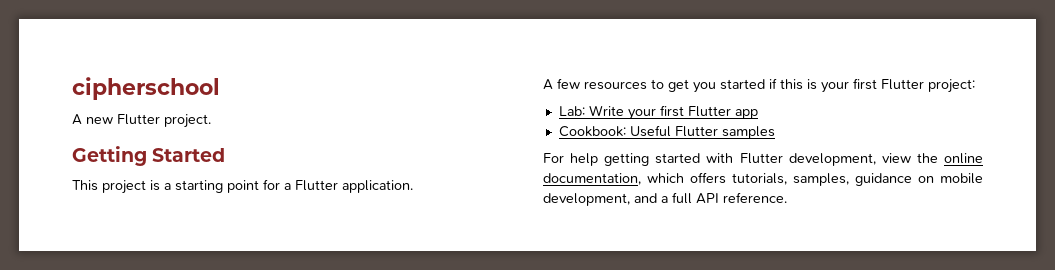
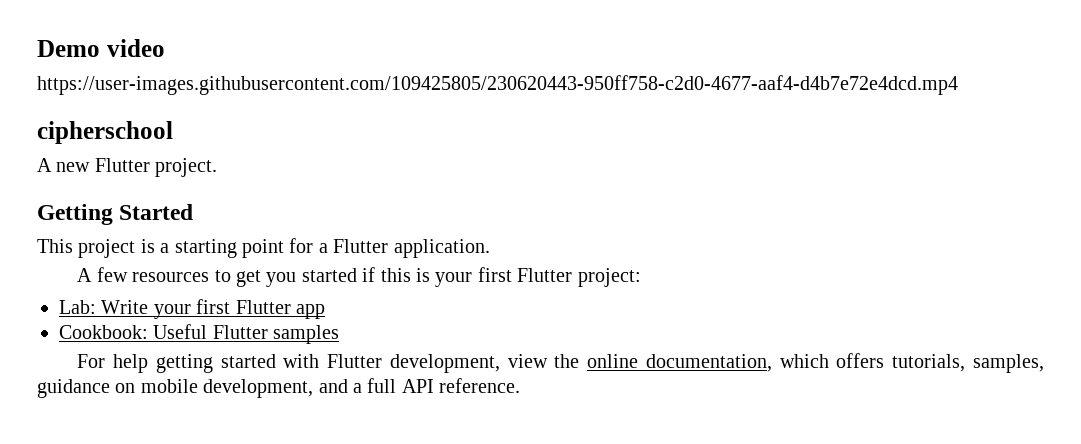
(72, 88) none -> [37,39,165,57] [37,75,958,95] Demo video // https://user-images.githubusercontent.com/109425805/230620443-950ff758-c2d0-4677-aaf4-d4b7e72e4dcd.mp4 //

